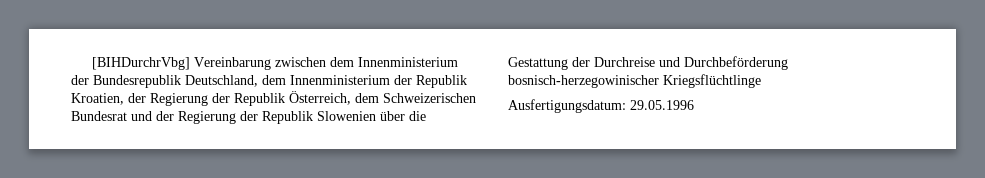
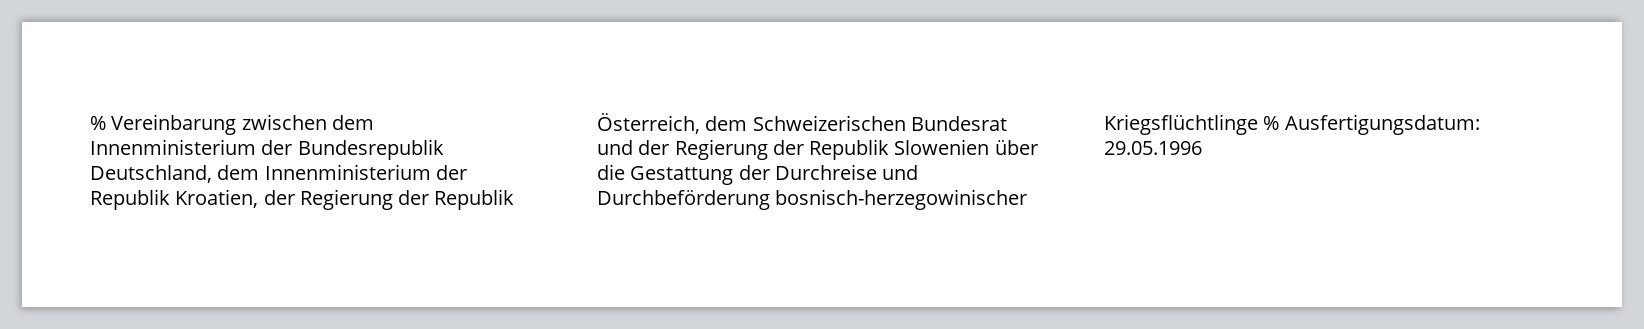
[92,57,191,70] [BIHDurchrVbg] -> [90,116,106,130] %
(761, 81) // -> [1263,116,1280,130] %

